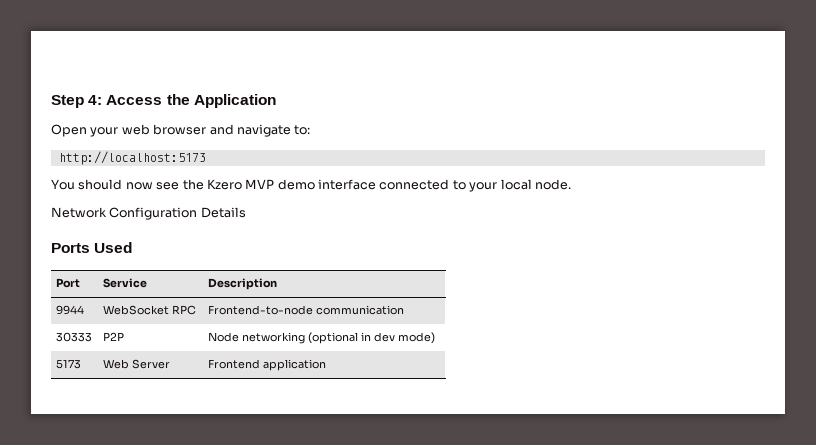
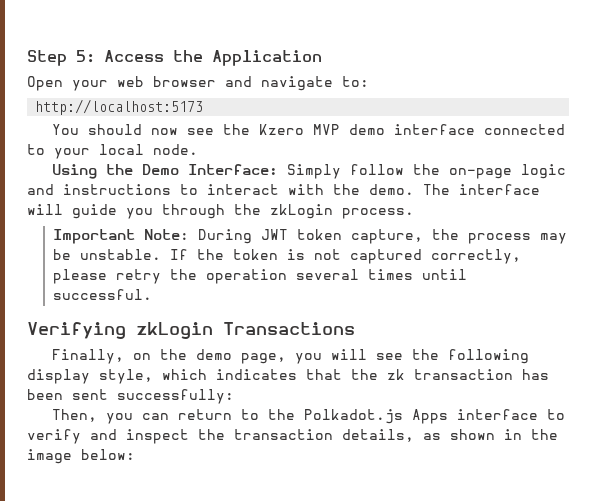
[88,95,103,105] 4: -> [76,50,95,63] 5:
[51,207,246,220] [51,242,133,253] [56,278,81,288] [103,278,148,288] [208,278,278,290] [56,305,85,315] [103,305,197,315] [208,305,405,315] [56,332,93,342] [103,332,125,341] [208,332,436,344] [56,359,82,369] [103,359,171,369] [208,359,327,371] Network Configuration Details // Ports Used // Port | Service | Description // 9944 | WebSocket RPC | Frontend-to-node communication // 30333 | P2P | Node networking (optional in dev mode) // 5173 | Web Server | Frontend application -> [51,164,566,179] [27,184,540,195] [27,204,414,219] [53,229,568,244] [53,249,522,264] [53,269,468,284] [53,289,153,300] [27,322,355,339] [51,349,529,364] [27,369,549,384] [27,389,234,404] [51,409,565,424] [27,429,558,444] [27,449,135,464] Using the Demo Interface: Simply follow the on-page logic and instructions to interact with the demo. The interface will guide you through the zkLogin process. // Important Note: During JWT token capture, the process may be unstable. If the token is not captured correctly, please retry the operation several times until successful. // Verifying zkLogin Transactions // Finally, on the demo page, you will see the following display style, which indicates that the zk transaction has been sent successfully: // Then, you can return to the Polkadot.js Apps interface to verify and inspect the transaction details, as shown in the image below:

